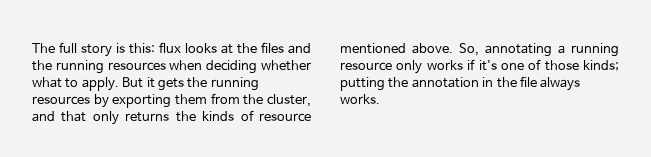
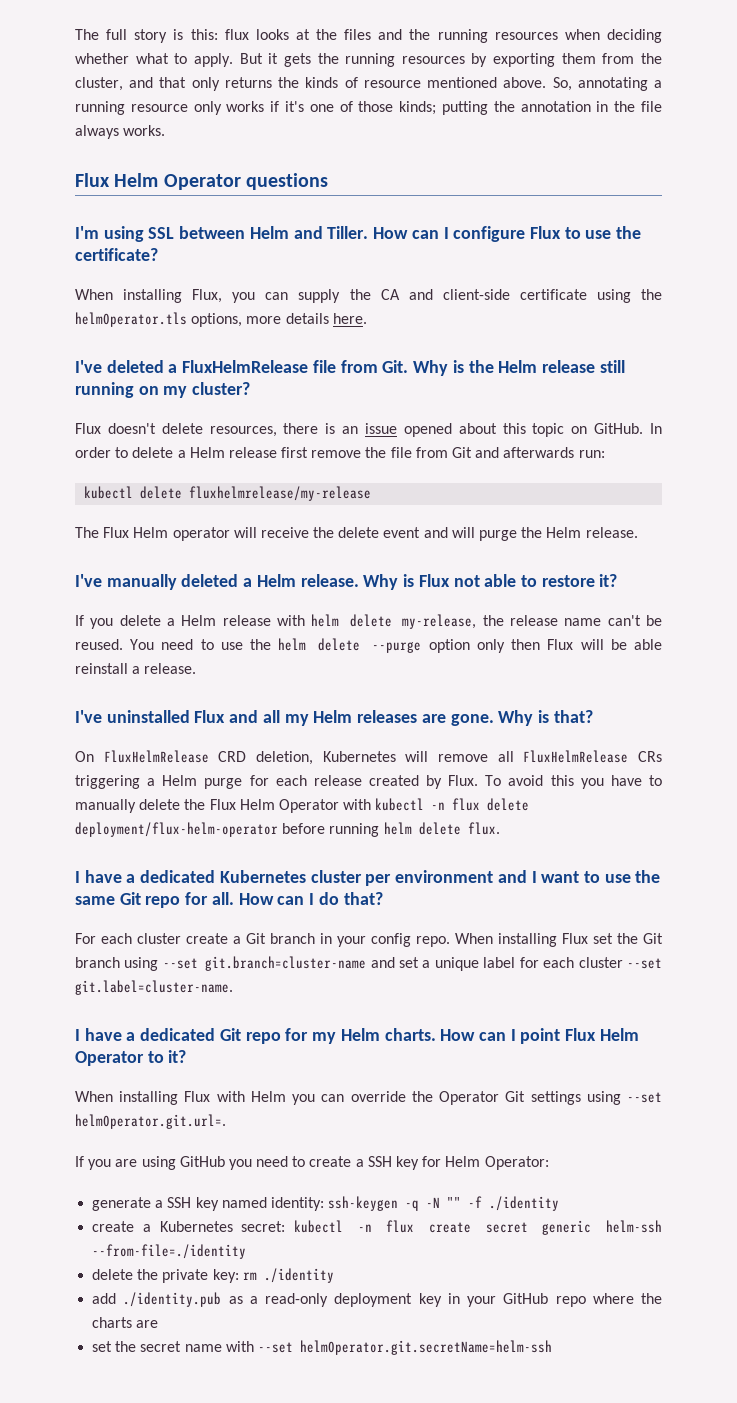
(380, 99) none -> [75,173,328,190] [75,226,642,242] [75,248,158,261] [75,289,662,303] [75,312,367,327] [75,360,625,376] [75,382,251,398] [75,423,662,437] [75,447,605,458] [84,486,372,501] [75,527,638,541] [75,574,618,590] [75,614,662,629] [75,638,662,653] [75,663,197,674] [75,710,593,726] [75,750,663,765] [75,775,662,789] [75,798,530,813] [75,822,500,837] [75,870,661,886] [75,892,383,908] [75,933,663,947] [75,956,663,971] [75,980,233,995] [75,1028,639,1044] [75,1050,187,1066] [75,1091,662,1105] [75,1114,226,1129] [75,1156,549,1170] [92,1196,560,1211] [92,1220,662,1235] [92,1244,247,1259] [92,1268,334,1283] [92,1292,662,1307] [92,1317,159,1328] [92,1340,552,1355] // Flux Helm Operator questions // I'm using SSL between Helm and Tiller. How can I configure Flux to use the certificate? // When installing Flux, you can supply the CA and client-side certificate using the helmOperator.tls options, more details here. // I've deleted a FluxHelmRelease file from Git. Why is the Helm release still running on my cluster? // Flux doesn't delete resources, there is an issue opened about this topic on GitHub. In order to delete a Helm release first remove the file from Git and afterwards run: // kubectl delete fluxhelmrelease/my-release // The Flux Helm operator will receive the delete event and will purge the Helm release. // I've manually deleted a Helm release. Why is Flux not able to restore it? // If you delete a Helm release with helm delete my-release, the release name can't be reused. You need to use the helm delete --purge option only then Flux will be able reinstall a release. // I've uninstalled Flux and all my Helm releases are gone. Why is that? // On FluxHelmRelease CRD deletion, Kubernetes will remove all FluxHelmRelease CRs triggering a Helm purge for each release created by Flux. To avoid this you have to manually delete the Flux Helm Operator with kubectl -n flux delete deployment/flux-helm-operator before running helm delete flux. // I have a dedicated Kubernetes cluster per environment and I want to use the same Git repo for all. How can I do that? // For each cluster create a Git branch in your config repo. When installing Flux set the Git branch using --set git.branch=cluster-name and set a unique label for each cluster --set git.label=cluster-name. // I have a dedicated Git repo for my Helm charts. How can I point Flux Helm Operator to it? // When installing Flux with Helm you can override the Operator Git settings using --set helmOperator.git.url=. // If you are using GitHub you need to create a SSH key for Helm Operator: // generate a SSH key named identity: ssh-keygen -q -N "" -f ./identity // create a Kubernetes secret: kubectl -n flux create secret generic helm-ssh --from-file=./identity // delete the private key: rm ./identity // add ./identity.pub as a read-only deployment key in your GitHub repo where the charts are // set the secret name with --set helmOperator.git.secretName=helm-ssh

